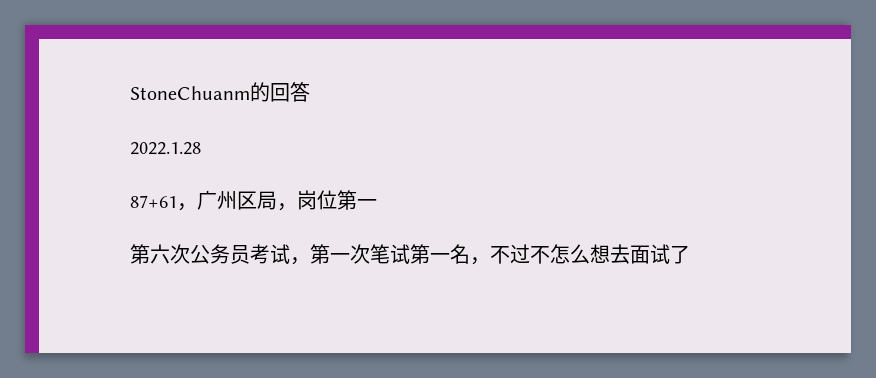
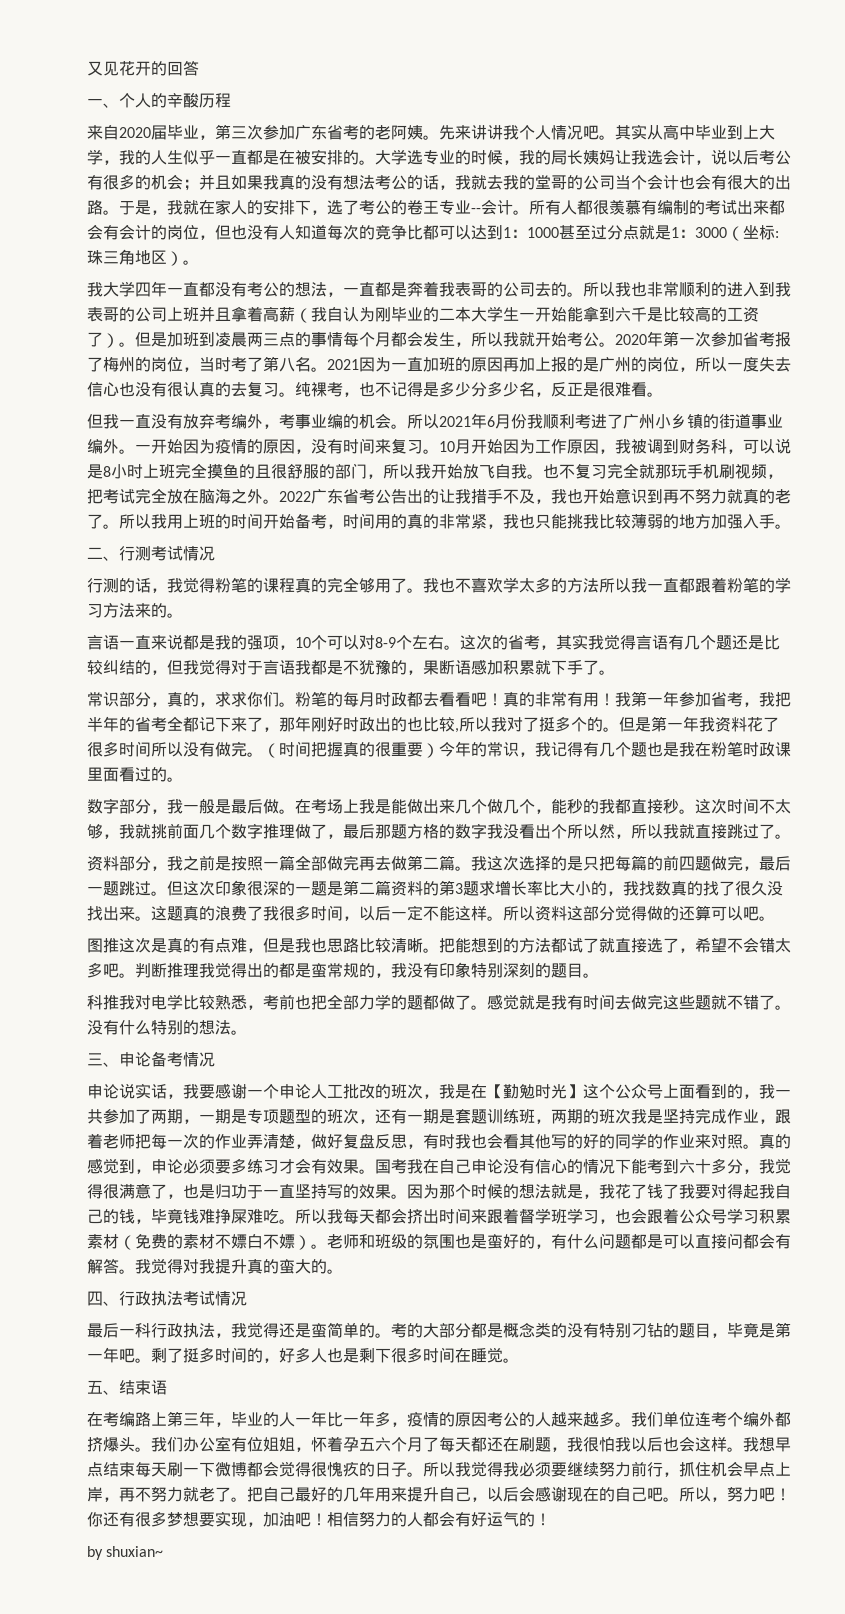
[130,86,250,100] StoneChuanm -> [87,61,151,76] 又见花开
[130,142,201,155] [130,190,377,211] [130,244,690,265] 2022.1.28 // 87+61，广州区局，岗位第一 // 第六次公务员考试，第一次笔试第一名，不过不怎么想去面试了 -> [87,92,231,108] [87,124,775,140] [87,149,791,165] [87,174,791,191] [87,199,785,215] [87,224,779,241] [87,249,199,266] [87,281,791,297] [87,306,759,323] [87,331,791,348] [87,356,791,372] [87,381,663,397] [87,413,783,429] [87,438,791,454] [87,463,783,479] [87,488,791,504] [87,513,791,529] [87,546,215,561] [87,577,791,593] [87,603,183,618] [87,634,780,650] [87,659,615,675] [87,691,791,707] [87,716,779,733] [87,741,791,758] [87,767,183,782] [87,798,791,814] [87,823,791,839] [87,855,791,871] [87,880,783,896] [87,905,775,921] [87,937,791,953] [87,962,599,978] [87,994,791,1010] [87,1020,247,1035] [87,1051,215,1067] [87,1083,791,1099] [87,1108,791,1124] [87,1133,791,1149] [87,1158,791,1174] [87,1183,791,1199] [87,1208,791,1224] [87,1233,791,1250] [87,1258,343,1274] [87,1291,247,1306] [87,1322,791,1338] [87,1347,519,1363] [87,1380,167,1395] [87,1411,791,1427] [87,1436,791,1452] [87,1461,791,1477] [87,1486,791,1502] [87,1511,551,1527] [87,1546,164,1560] 一、个人的辛酸历程 // 来自2020届毕业，第三次参加广东省考的老阿姨。先来讲讲我个人情况吧。其实从高中毕业到上大学，我的人生似乎一直都是在被安排的。大学选专业的时候，我的局长姨妈让我选会计，说以后考公有很多的机会；并且如果我真的没有想法考公的话，我就去我的堂哥的公司当个会计也会有很大的出路。于是，我就在家人的安排下，选了考公的卷王专业--会计。所有人都很羡慕有编制的考试出来都会有会计的岗位，但也没有人知道每次的竞争比都可以达到1：1000甚至过分点就是1：3000（坐标:珠三角地区）。 // 我大学四年一直都没有考公的想法，一直都是奔着我表哥的公司去的。所以我也非常顺利的进入到我表哥的公司上班并且拿着高薪（我自认为刚毕业的二本大学生一开始能拿到六千是比较高的工资了）。但是加班到凌晨两三点的事情每个月都会发生，所以我就开始考公。2020年第一次参加省考报了梅州的岗位，当时考了第八名。2021因为一直加班的原因再加上报的是广州的岗位，所以一度失去信心也没有很认真的去复习。纯裸考，也不记得是多少分多少名，反正是很难看。 // 但我一直没有放弃考编外，考事业编的机会。所以2021年6月份我顺利考进了广州小乡镇的街道事业编外。一开始因为疫情的原因，没有时间来复习。10月开始因为工作原因，我被调到财务科，可以说是8小时上班完全摸鱼的且很舒服的部门，所以我开始放飞自我。也不复习完全就那玩手机刷视频，把考试完全放在脑海之外。2022广东省考公告出的让我措手不及，我也开始意识到再不努力就真的老了。所以我用上班的时间开始备考，时间用的真的非常紧，我也只能挑我比较薄弱的地方加强入手。 // 二、行测考试情况 // 行测的话，我觉得粉笔的课程真的完全够用了。我也不喜欢学太多的方法所以我一直都跟着粉笔的学习方法来的。 // 言语一直来说都是我的强项，10个可以对8-9个左右。这次的省考，其实我觉得言语有几个题还是比较纠结的，但我觉得对于言语我都是不犹豫的，果断语感加积累就下手了。 // 常识部分，真的，求求你们。粉笔的每月时政都去看看吧！真的非常有用！我第一年参加省考，我把半年的省考全都记下来了，那年刚好时政出的也比较,所以我对了挺多个的。但是第一年我资料花了很多时间所以没有做完。（时间把握真的很重要）今年的常识，我记得有几个题也是我在粉笔时政课里面看过的。 // 数字部分，我一般是最后做。在考场上我是能做出来几个做几个，能秒的我都直接秒。这次时间不太够，我就挑前面几个数字推理做了，最后那题方格的数字我没看出个所以然，所以我就直接跳过了。 // 资料部分，我之前是按照一篇全部做完再去做第二篇。我这次选择的是只把每篇的前四题做完，最后一题跳过。但这次印象很深的一题是第二篇资料的第3题求增长率比大小的，我找数真的找了很久没找出来。这题真的浪费了我很多时间，以后一定不能这样。所以资料这部分觉得做的还算可以吧。 // 图推这次是真的有点难，但是我也思路比较清晰。把能想到的方法都试了就直接选了，希望不会错太多吧。判断推理我觉得出的都是蛮常规的，我没有印象特别深刻的题目。 // 科推我对电学比较熟悉，考前也把全部力学的题都做了。感觉就是我有时间去做完这些题就不错了。没有什么特别的想法。 // 三、申论备考情况 // 申论说实话，我要感谢一个申论人工批改的班次，我是在【勤勉时光】这个公众号上面看到的，我一共参加了两期，一期是专项题型的班次，还有一期是套题训练班，两期的班次我是坚持完成作业，跟着老师把每一次的作业弄清楚，做好复盘反思，有时我也会看其他写的好的同学的作业来对照。真的感觉到，申论必须要多练习才会有效果。国考我在自己申论没有信心的情况下能考到六十多分，我觉得很满意了，也是归功于一直坚持写的效果。因为那个时候的想法就是，我花了钱了我要对得起我自己的钱，毕竟钱难挣屎难吃。所以我每天都会挤出时间来跟着督学班学习，也会跟着公众号学习积累素材（免费的素材不嫖白不嫖）。老师和班级的氛围也是蛮好的，有什么问题都是可以直接问都会有解答。我觉得对我提升真的蛮大的。 // 四、行政执法考试情况 // 最后一科行政执法，我觉得还是蛮简单的。考的大部分都是概念类的没有特别刁钻的题目，毕竟是第一年吧。剩了挺多时间的，好多人也是剩下很多时间在睡觉。 // 五、结束语 // 在考编路上第三年，毕业的人一年比一年多，疫情的原因考公的人越来越多。我们单位连考个编外都挤爆头。我们办公室有位姐姐，怀着孕五六个月了每天都还在刷题，我很怕我以后也会这样。我想早点结束每天刷一下微博都会觉得很愧疚的日子。所以我觉得我必须要继续努力前行，抓住机会早点上岸，再不努力就老了。把自己最好的几年用来提升自己，以后会感谢现在的自己吧。所以，努力吧！你还有很多梦想要实现，加油吧！相信努力的人都会有好运气的！ // by shuxian~

